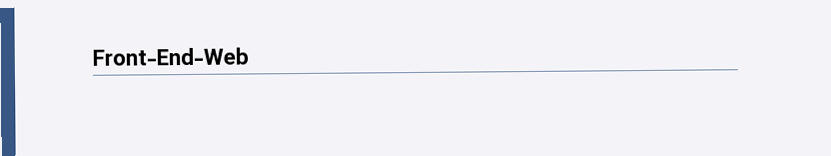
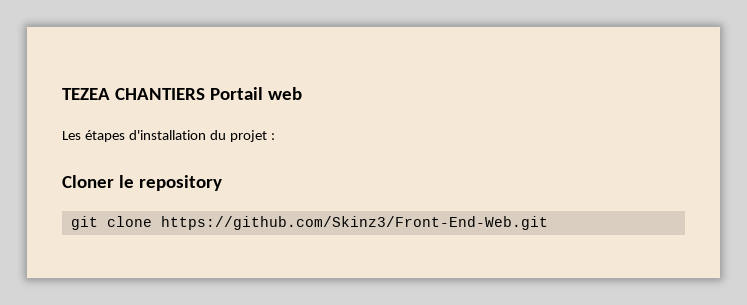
[92,47,249,66] Front-End-Web -> [62,87,302,100] [62,130,275,142] [62,175,222,191] [70,216,548,230] TEZEA CHANTIERS Portail web // Les étapes d'installation du projet : // Cloner le repository // git clone https://github.com/Skinz3/Front-End-Web.git

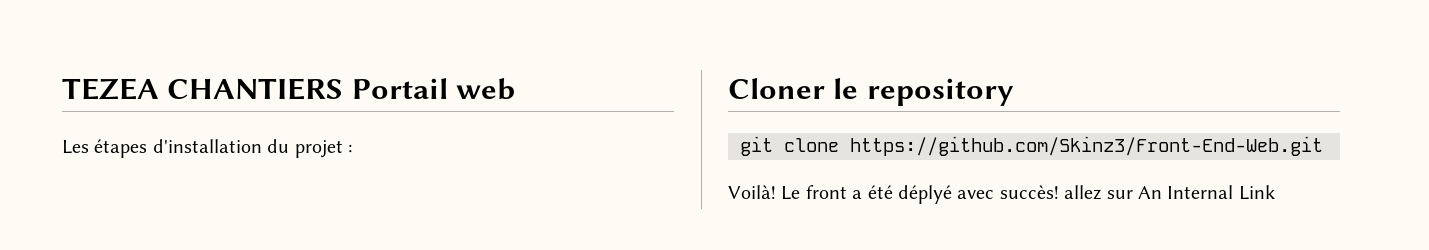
(548, 223) none -> [728,185,1275,204] // Voilà! Le front a été déplyé avec succès! allez sur An Internal Link

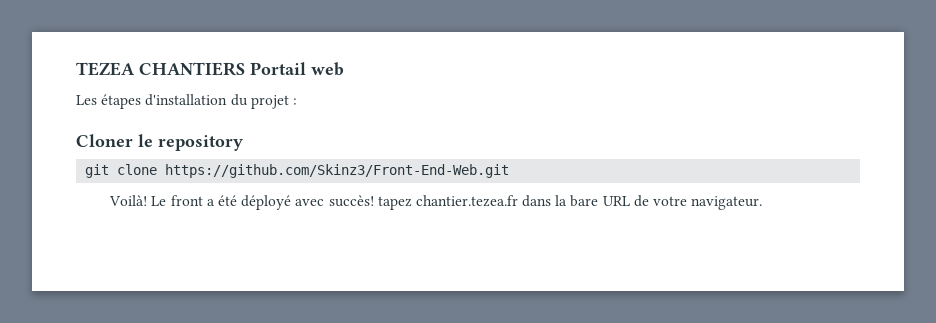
[898,185,952,204] déplyé -> [241,195,292,210] déployé
[1064,185,1275,200] allez sur An Internal Link -> [377,195,763,210] tapez chantier.tezea.fr dans la bare URL de votre navigateur.

